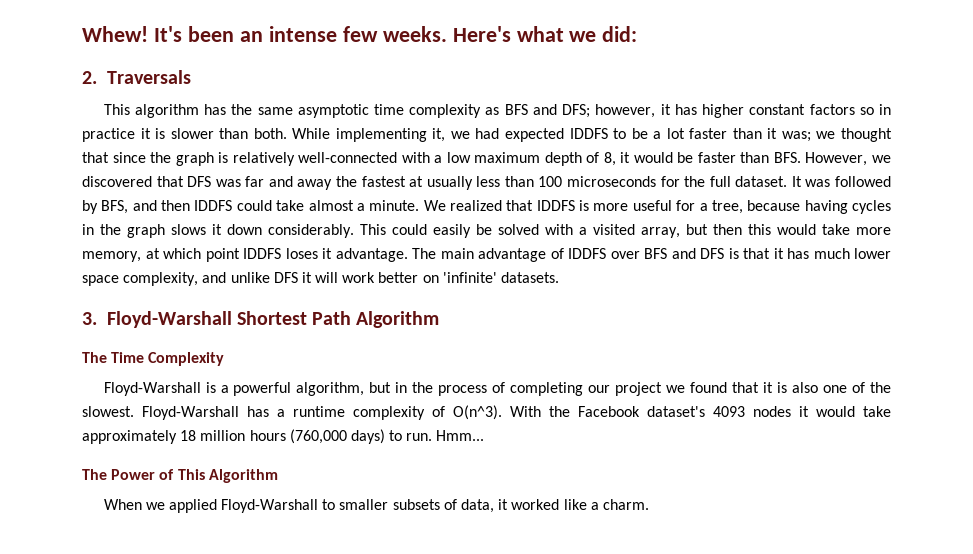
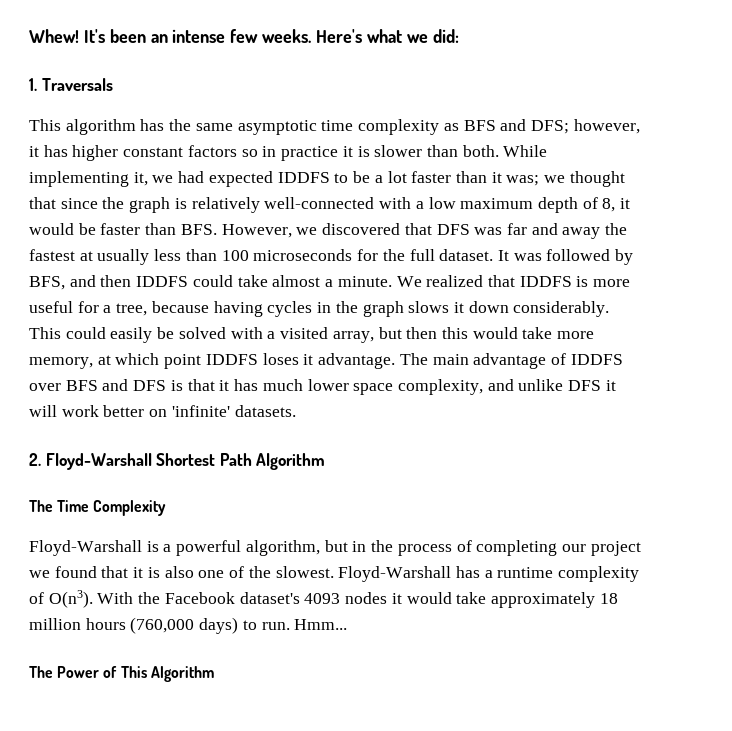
[82,71,97,84] 2. -> [29,78,37,91] 1.
[82,312,97,325] 3. -> [29,453,41,466] 2.
[453,405,502,420] O(n^3). -> [48,590,93,608] O(n3).
[103,499,649,513] // When we applied Floyd-Warshall to smaller subsets of data, it worked like a charm. -> (214, 674) none

